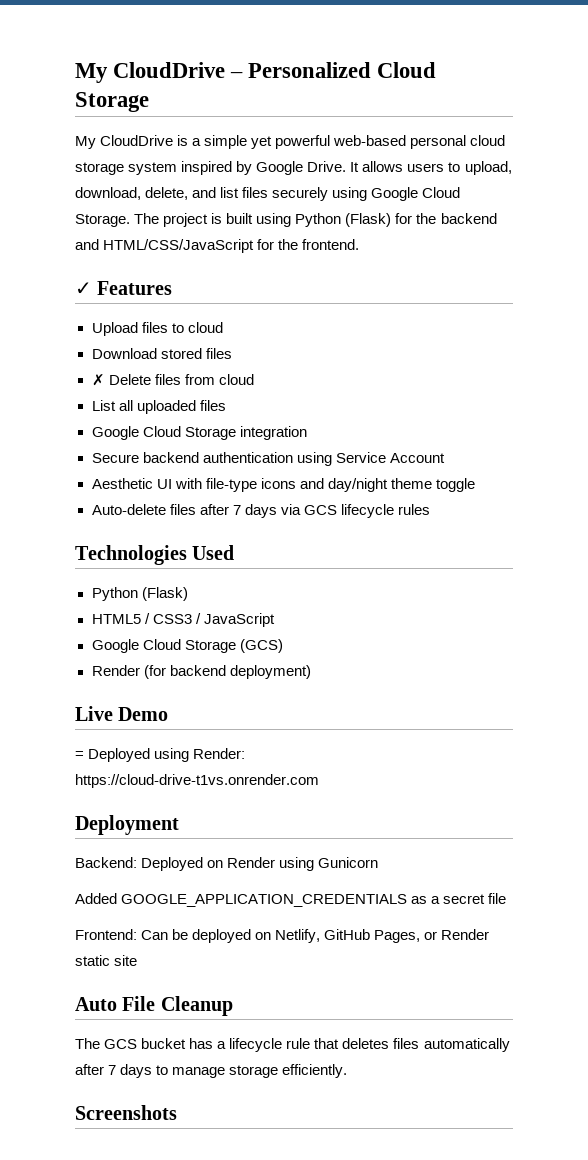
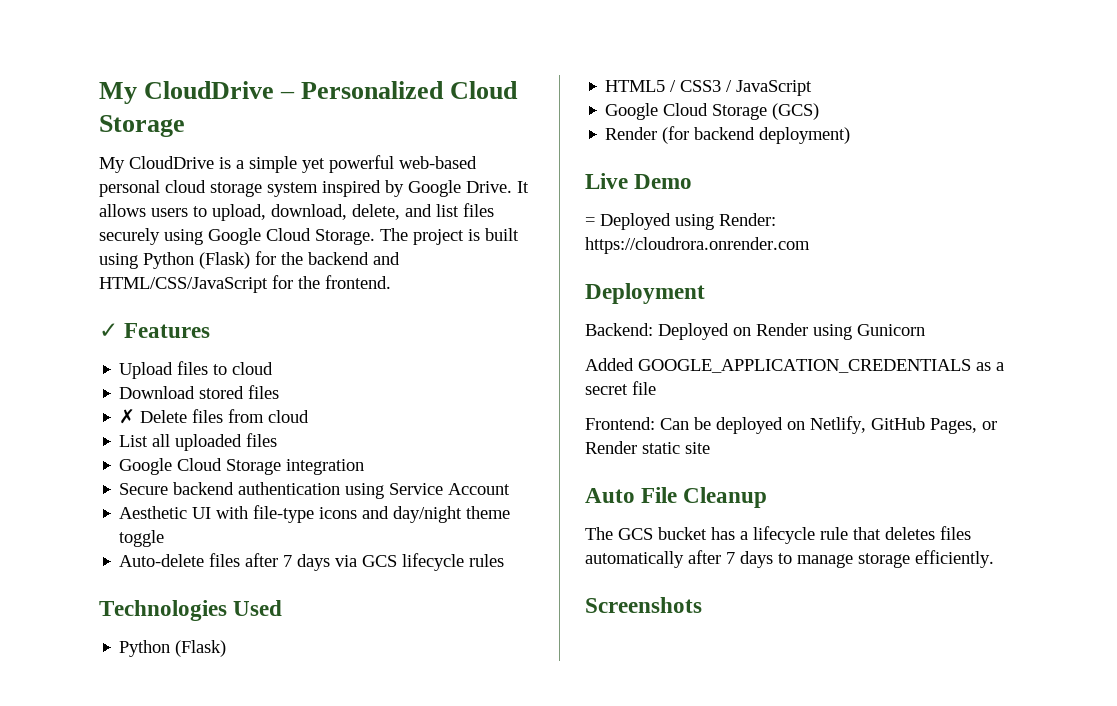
[75,774,319,788] https://cloud-drive-t1vs.onrender.com -> [585,237,810,254] https://cloudrora.onrender.com

